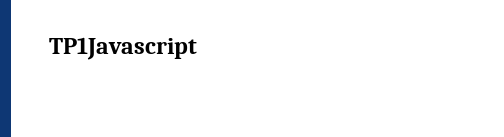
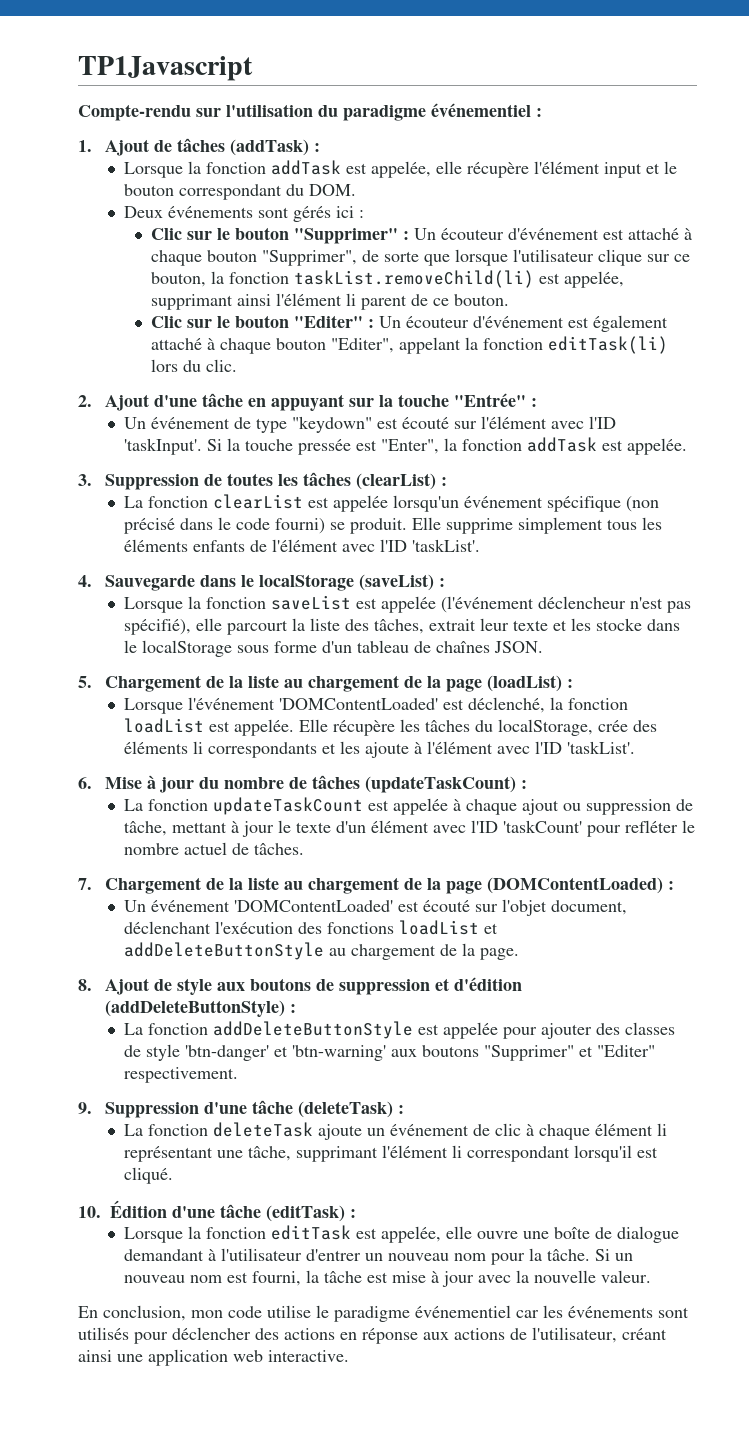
(197, 48) none -> [78,103,542,121] [78,138,320,156] [124,160,678,178] [124,184,357,200] [124,206,365,222] [150,227,692,244] [150,249,690,266] [150,270,624,288] [150,293,509,310] [150,315,668,332] [150,336,668,354] [150,359,237,372] [78,393,537,411] [124,416,617,433] [124,437,688,455] [78,472,447,490] [124,494,660,512] [124,517,663,534] [124,539,481,552] [78,574,445,591] [124,595,692,613] [124,618,681,635] [124,640,544,657] [78,675,573,692] [124,697,629,714] [124,718,658,736] [124,741,636,758] [78,775,527,793] [124,797,694,815] [124,820,696,837] [124,842,305,855] [78,877,674,894] [124,899,628,916] [124,920,499,935] [124,942,520,960] [78,977,522,995] [104,1000,296,1017] [124,1021,676,1039] [124,1044,656,1061] [124,1067,239,1083] [78,1100,404,1118] [124,1122,668,1140] [124,1145,659,1162] [124,1167,174,1184] [78,1200,356,1222] [124,1225,680,1243] [124,1248,634,1265] [124,1270,652,1287] [78,1305,689,1322] [78,1327,667,1344] [78,1349,349,1366] // Compte-rendu sur l'utilisation du paradigme événementiel : // 1. Ajout de tâches (addTask) : // Lorsque la fonction addTask est appelée, elle récupère l'élément input et le bouton correspondant du DOM. // Deux événements sont gérés ici : // Clic sur le bouton "Supprimer" : Un écouteur d'événement est attaché à chaque bouton "Supprimer", de sorte que lorsque l'utilisateur clique sur ce bouton, la fonction taskList.removeChild(li) est appelée, supprimant ainsi l'élément li parent de ce bouton. // Clic sur le bouton "Editer" : Un écouteur d'événement est également attaché à chaque bouton "Editer", appelant la fonction editTask(li) lors du clic. // 2. Ajout d'une tâche en appuyant sur la touche "Entrée" : // Un événement de type "keydown" est écouté sur l'élément avec l'ID 'taskInput'. Si la touche pressée est "Enter", la fonction addTask est appelée. // 3. Suppression de toutes les tâches (clearList) : // La fonction clearList est appelée lorsqu'un événement spécifique (non précisé dans le code fourni) se produit. Elle supprime simplement tous les éléments enfants de l'élément avec l'ID 'taskList'. // 4. Sauvegarde dans le localStorage (saveList) : // Lorsque la fonction saveList est appelée (l'événement déclencheur n'est pas spécifié), elle parcourt la liste des tâches, extrait leur texte et les stocke dans le localStorage sous forme d'un tableau de chaînes JSON. // 5. Chargement de la liste au chargement de la page (loadList) : // Lorsque l'événement 'DOMContentLoaded' est déclenché, la fonction loadList est appelée. Elle récupère les tâches du localStorage, crée des éléments li correspondants et les ajoute à l'élément avec l'ID 'taskList'. // 6. Mise à jour du nombre de tâches (updateTaskCount) : // La fonction updateTaskCount est appelée à chaque ajout ou suppression de tâche, mettant à jour le texte d'un élément avec l'ID 'taskCount' pour refléter le nombre actuel de tâches. // 7. Chargement de la liste au chargement de la page (DOMContentLoaded) : // Un événement 'DOMContentLoaded' est écouté sur l'objet document, déclenchant l'exécution des fonctions loadList et addDeleteButtonStyle au chargement de la page. // 8. Ajout de style aux boutons de suppression et d'édition (addDeleteButtonStyle) : // La fonction addDeleteButtonStyle est appelée pour ajouter des classes de style 'btn-danger' et 'btn-warning' aux boutons "Supprimer" et "Editer" respectivement. // 9. Suppression d'une tâche (deleteTask) : // La fonction deleteTask ajoute un événement de clic à chaque élément li représentant une tâche, supprimant l'élément li correspondant lorsqu'il est cliqué. // 10. Édition d'une tâche (editTask) : // Lorsque la fonction editTask est appelée, elle ouvre une boîte de dialogue demandant à l'utilisateur d'entrer un nouveau nom pour la tâche. Si un nouveau nom est fourni, la tâche est mise à jour avec la nouvelle valeur. // En conclusion, mon code utilise le paradigme événementiel car les événements sont utilisés pour déclencher des actions en réponse aux actions de l'utilisateur, créant ainsi une application web interactive.

